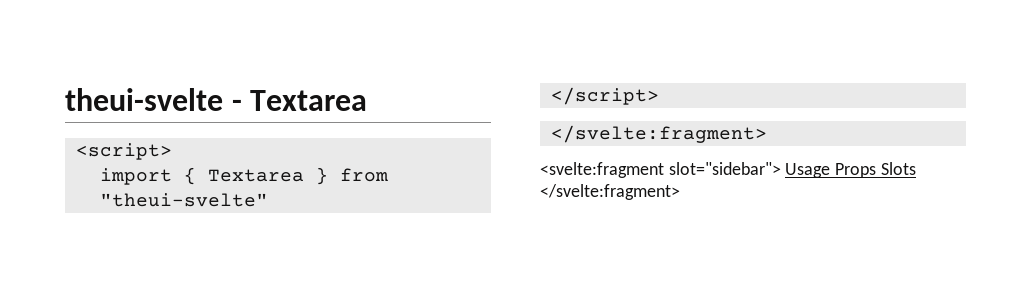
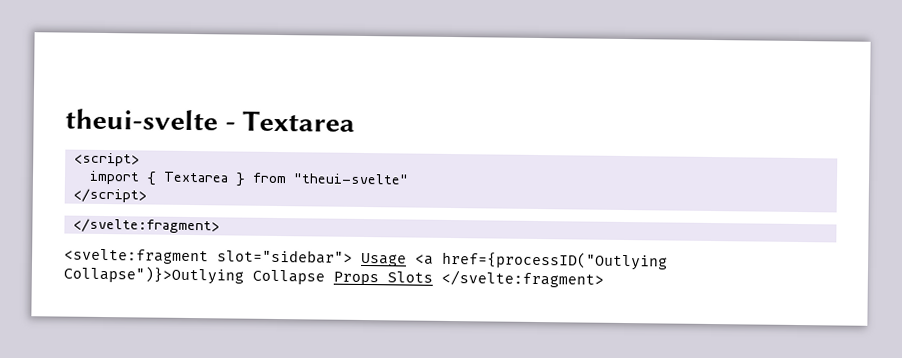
(831, 170) none -> [415,250,668,271] [63,265,325,285] <a href={processID("Outlying Collapse")}>Outlying Collapse

